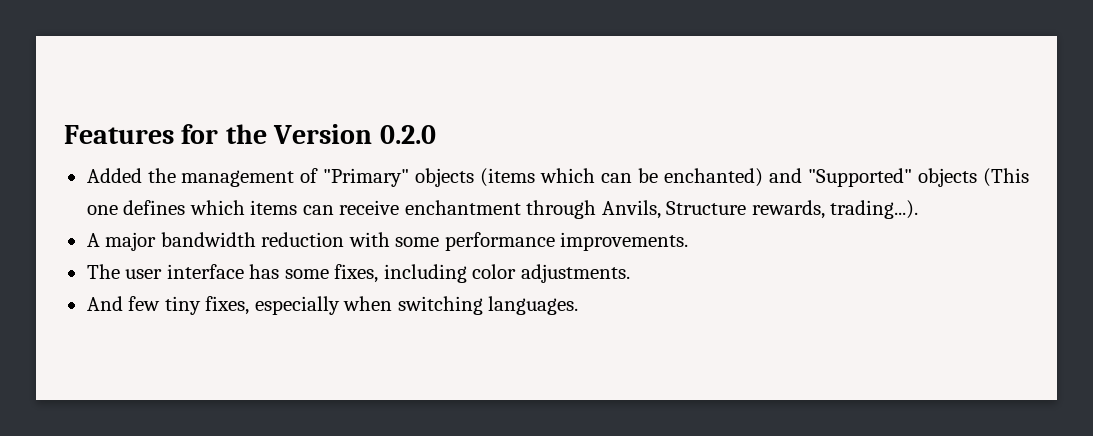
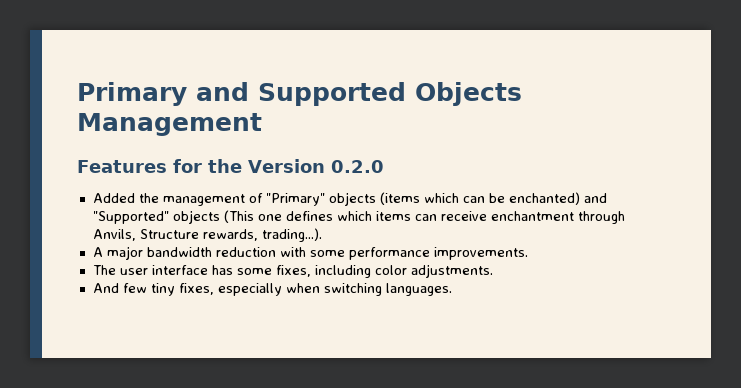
(64, 134) none -> [77,82,522,106] [77,113,262,136] Primary and Supported Objects Management //

